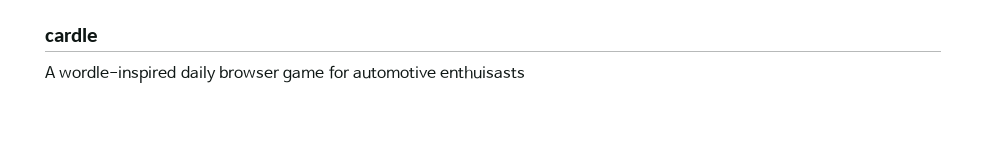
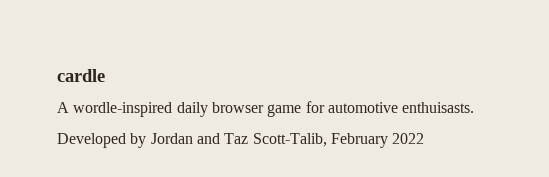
[440,66,526,79] enthuisasts -> [402,102,475,113] [57,133,425,148] enthuisasts. // Developed by Jordan and Taz Scott-Talib, February 2022

